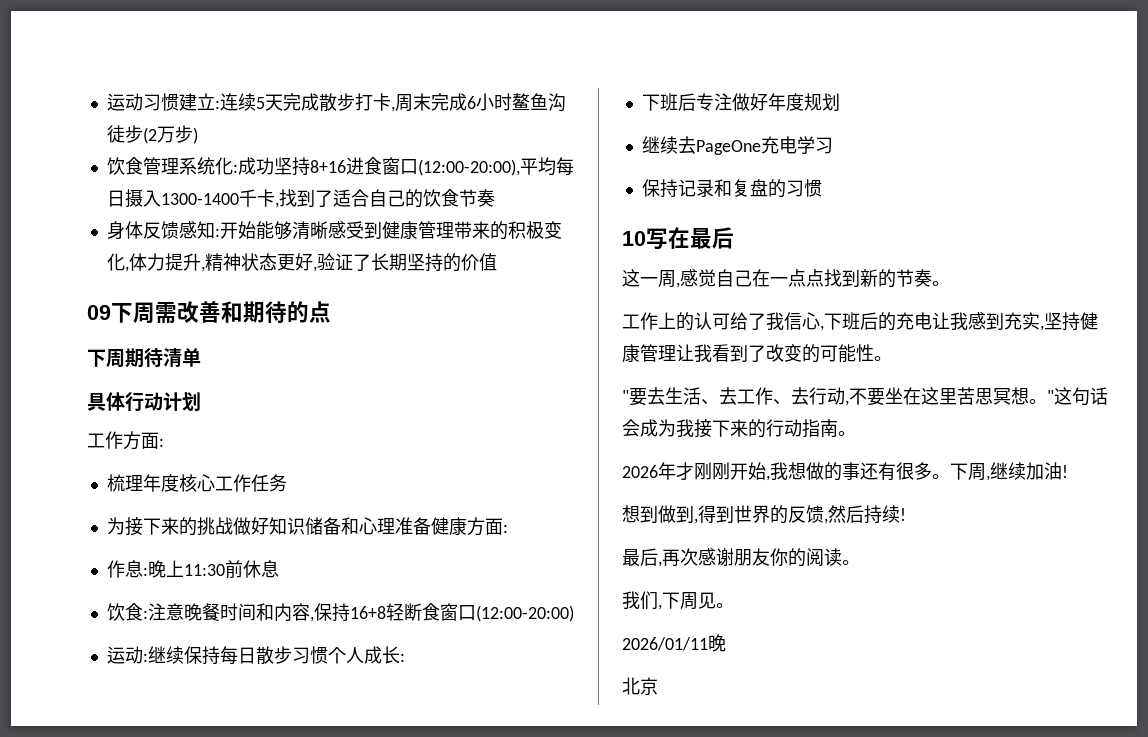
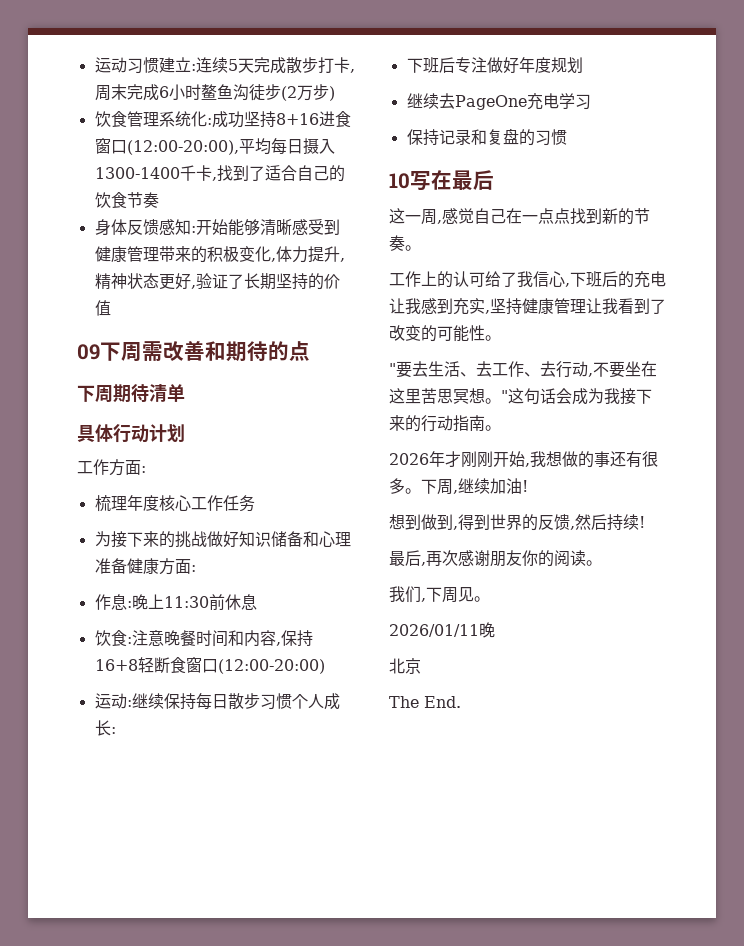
(658, 686) none -> [389,696,461,708] // The End.

